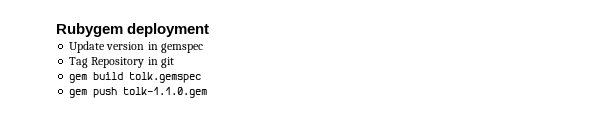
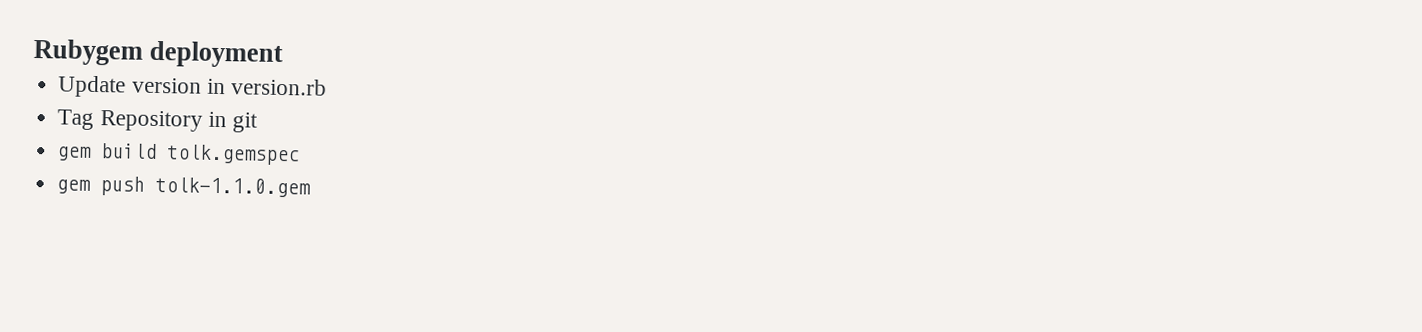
[160,43,203,53] gemspec -> [230,78,327,96] version.rb

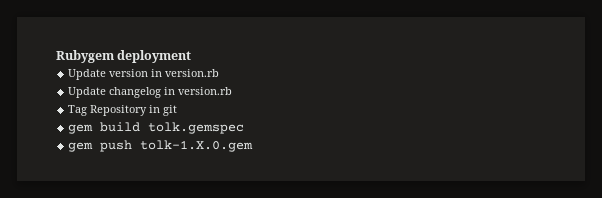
(327, 87) none -> [68,87,233,98] // Update changelog in version.rb
[155,176,312,198] tolk-1.1.0.gem -> [140,140,254,152] tolk-1.X.0.gem

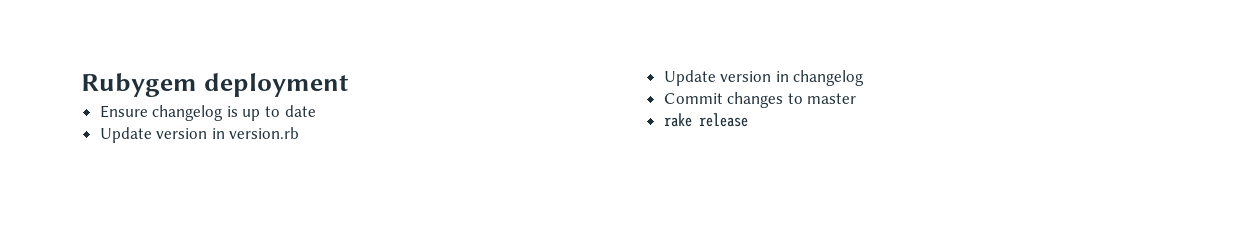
(192, 56) none -> [99,105,316,121] // Ensure changelog is up to date
[109,87,233,98] [68,105,178,116] [68,122,245,134] [68,140,254,152] changelog in version.rb // Tag Repository in git // gem build tolk.gemspec // gem push tolk-1.X.0.gem -> [720,70,865,86] [663,92,857,108] [663,113,748,127] version in changelog // Commit changes to master // rake release

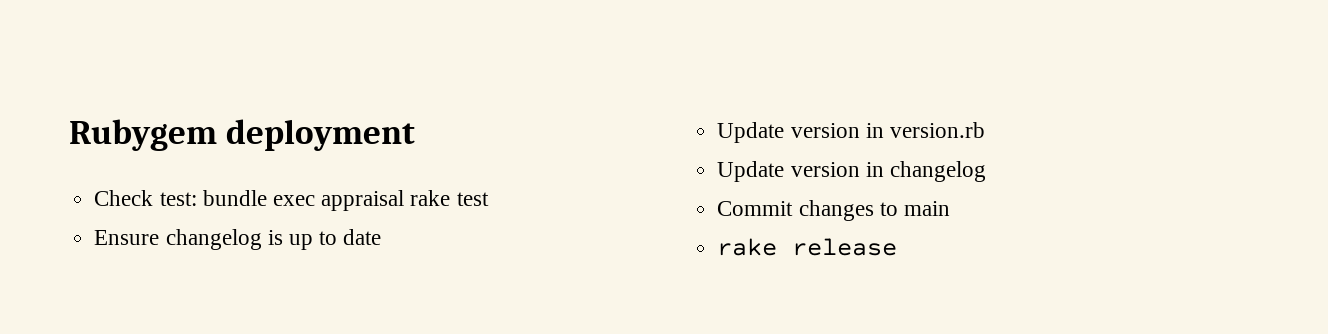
(350, 85) none -> [94,190,489,211] // Check test: bundle exec appraisal rake test
[807,93,857,104] master -> [903,201,950,216] main

